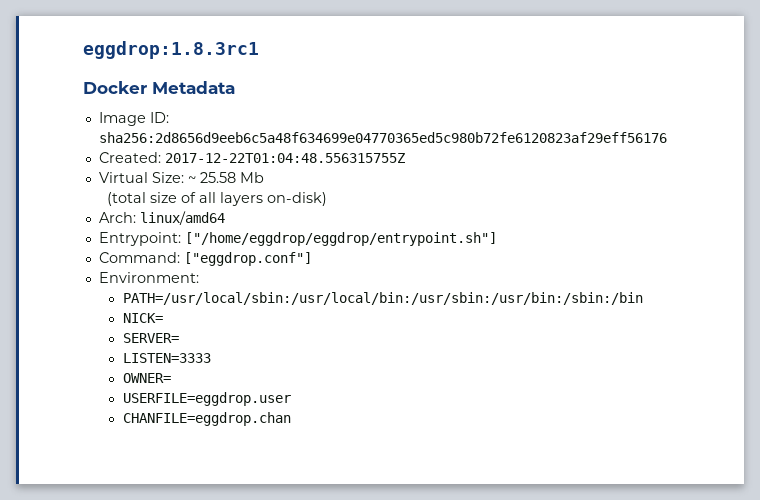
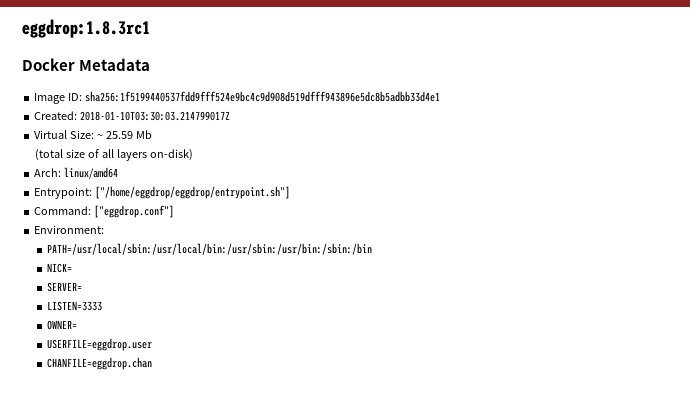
[98,132,667,143] sha256:2d8656d9eeb6c5a48f634699e04770365ed5c980b72fe6120823af29eff56176 -> [85,91,441,102] sha256:1f5199440537fdd9fff524e9bc4c9d908d519dfff943896e5dc8b5adbb33d4e1
[164,153,405,163] 2017-12-22T01:04:48.556315755Z -> [80,111,231,121] 2018-01-10T03:30:03.214799017Z
[199,172,236,183] 25.58 -> [106,131,134,139] 25.59

